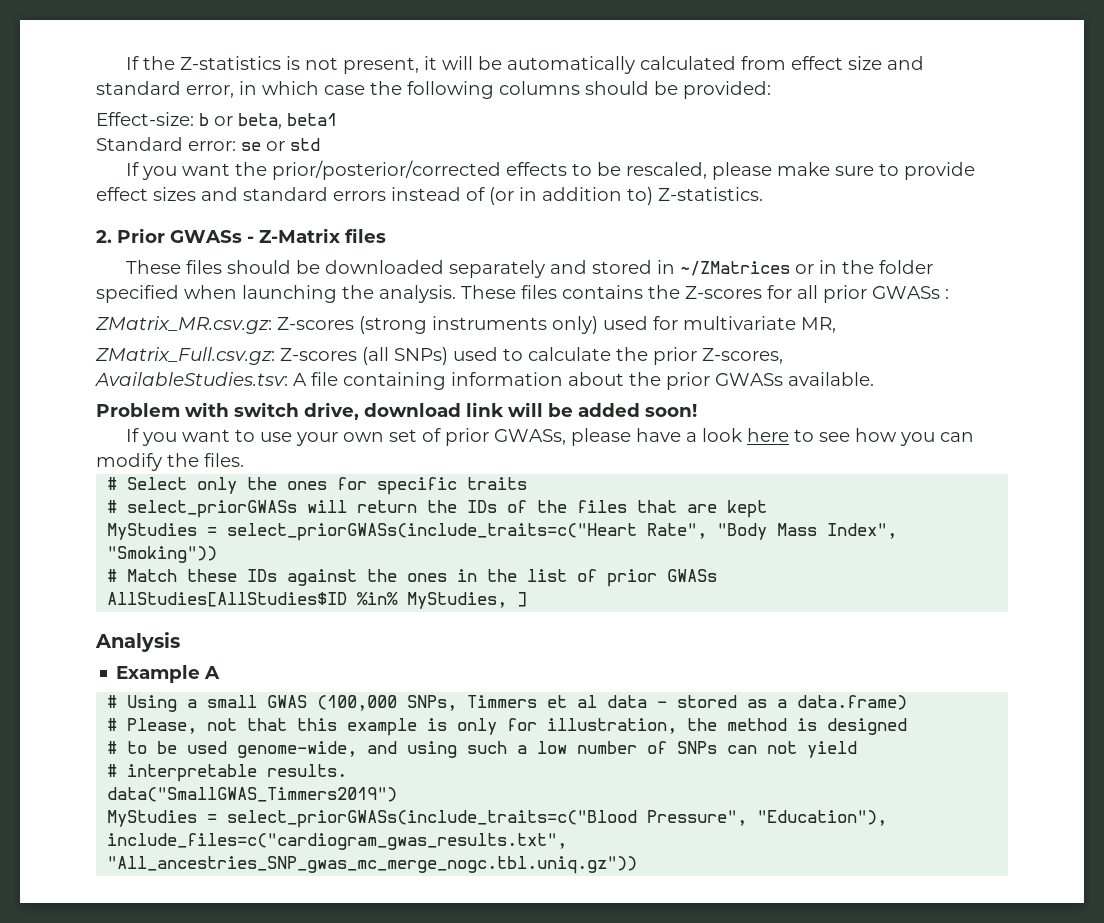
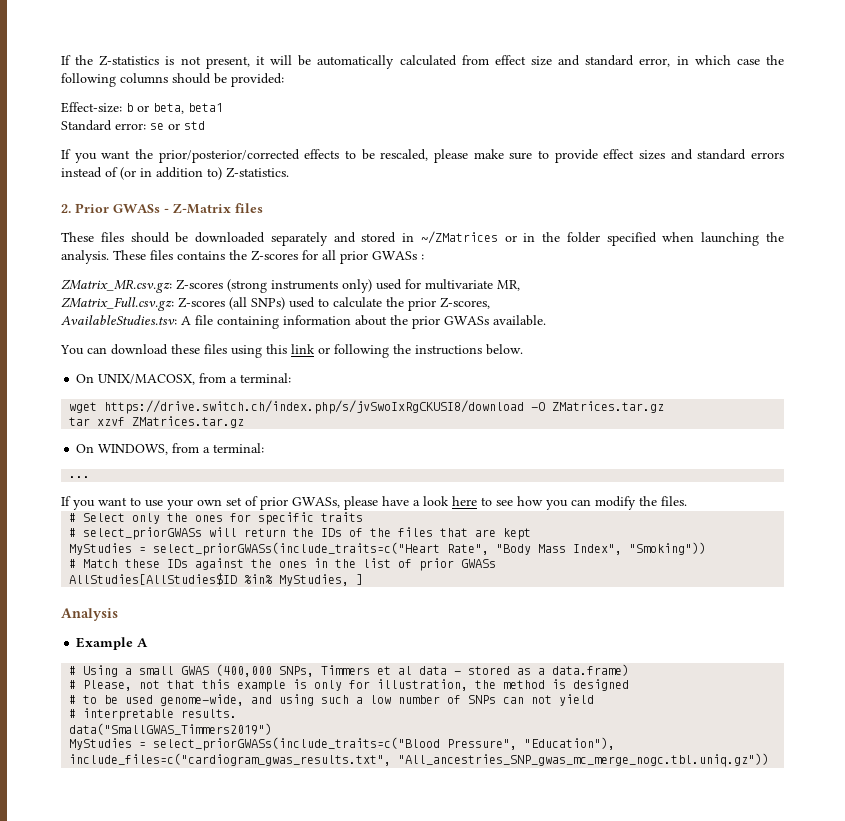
[96,402,697,420] Problem with switch drive, download link will be added soon! -> [60,344,523,358] [76,373,292,385] [69,400,665,414] [69,416,245,428] [76,443,265,455] [69,476,91,478] You can download these files using this link or following the instructions below. // On UNIX/MACOSX, from a terminal: // wget https://drive.switch.ch/index.php/s/jvSwoIxRgCKUSI8/download -O ZMatrices.tar.gz // tar xzvf ZMatrices.tar.gz // On WINDOWS, from a terminal: // ...
[317,695,398,711] (100,000 -> [216,664,273,677] (400,000

